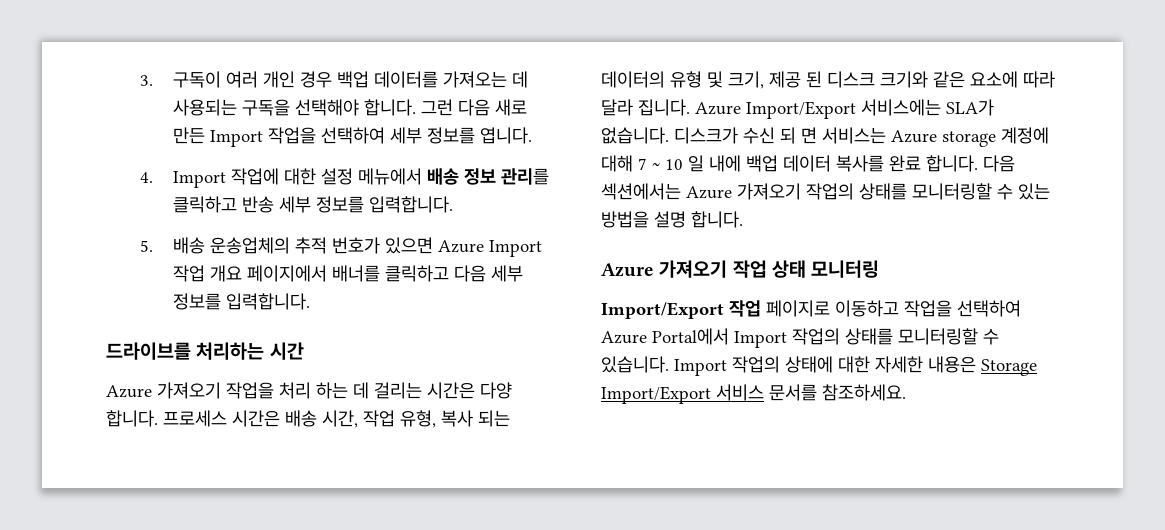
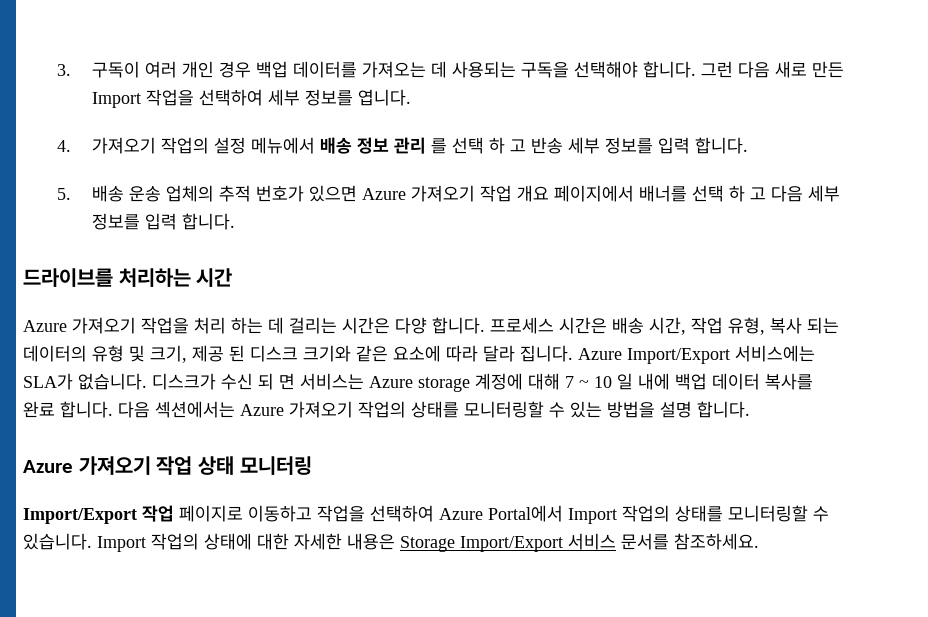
[173,168,317,188] Import 작업에 대한 -> [91,137,209,154] 가져오기 작업의
[501,168,550,185] [173,196,238,213] 관리를 클릭하고 -> [393,137,526,154] 관리 를 선택 하 고
[369,196,454,213] 입력합니다. -> [657,137,748,154] 입력 합니다.
[210,237,291,254] 운송업체의 -> [128,185,214,202] 운송 업체의
[489,240,543,257] Import -> [410,185,475,202] 가져오기
[385,265,450,282] 클릭하고 -> [691,185,766,202] 선택 하 고
[226,293,311,310] 입력합니다. -> [144,213,235,230] 입력 합니다.

